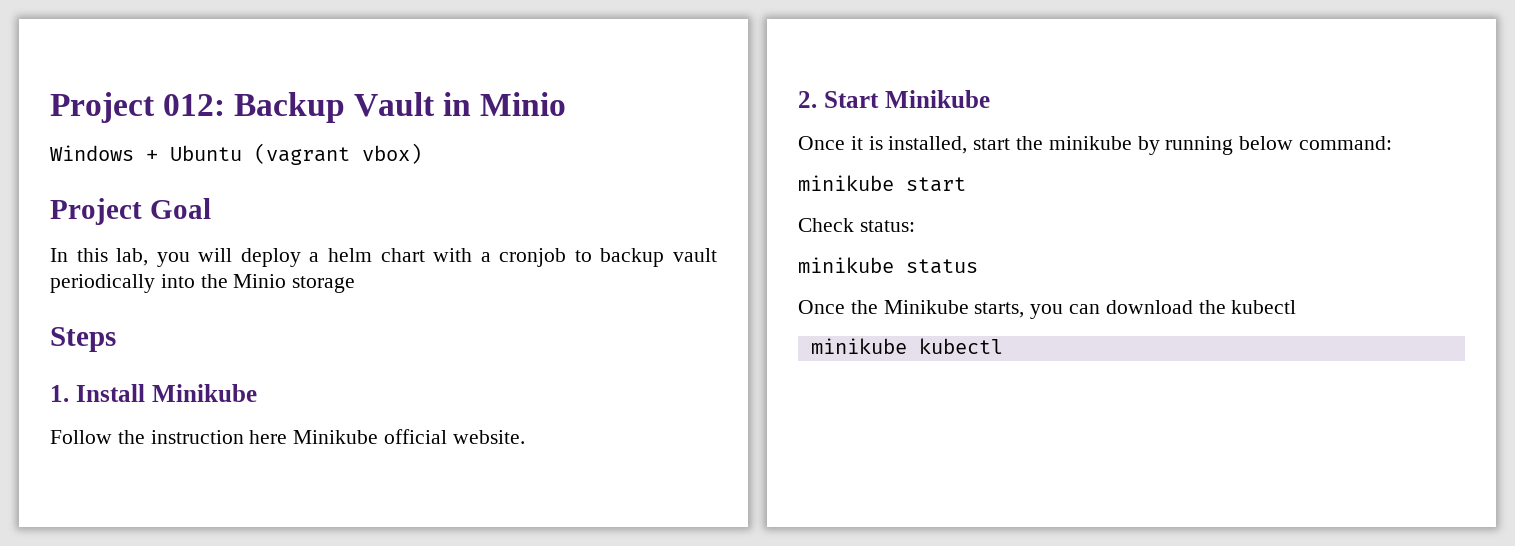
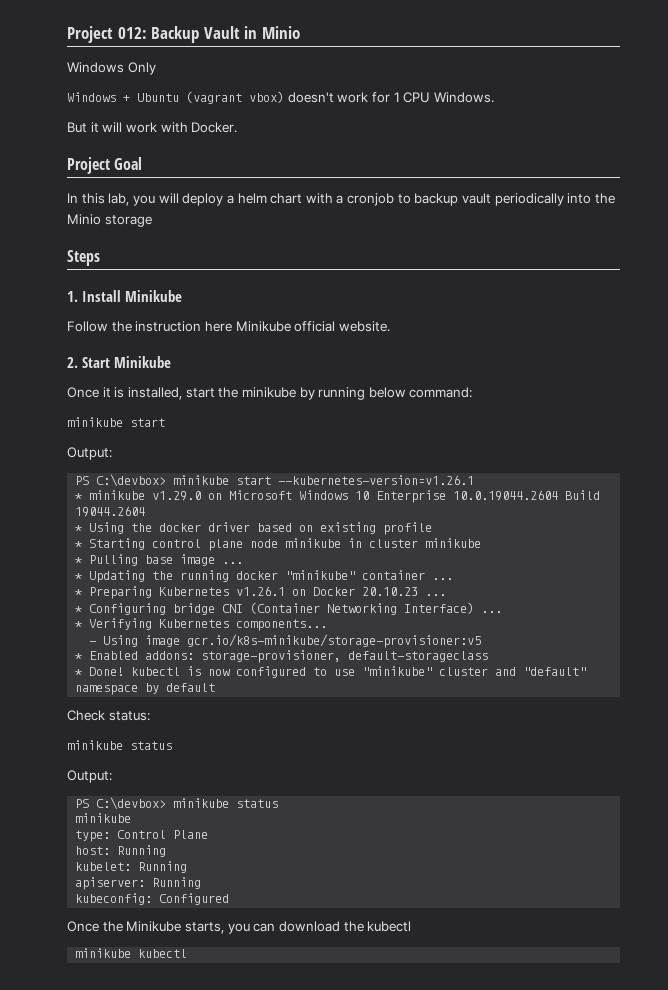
(567, 104) none -> [67,62,156,75] // Windows Only
(422, 153) none -> [287,92,494,103] [67,122,238,133] doesn't work for 1 CPU Windows. // But it will work with Docker.
[798,218,915,232] [798,257,978,274] Check status: // minikube status -> [67,447,112,460] [75,474,475,487] [75,490,601,503] [75,506,146,517] [75,522,433,535] [75,538,482,551] [75,554,244,566] [75,570,454,583] [75,586,447,599] [75,602,503,615] [75,618,328,631] [89,634,482,648] [75,650,489,663] [75,666,587,678] [75,683,216,695] [67,710,150,721] [67,740,172,750] [67,770,112,783] [75,797,279,810] [75,813,132,823] [75,830,209,842] [75,845,167,857] [75,861,188,873] [75,877,202,890] [75,893,230,905] Output: // PS C:\devbox> minikube start --kubernetes-version=v1.26.1 // * minikube v1.29.0 on Microsoft Windows 10 Enterprise 10.0.19044.2604 Build 19044.2604 // * Using the docker driver based on existing profile // * Starting control plane node minikube in cluster minikube // * Pulling base image ... // * Updating the running docker "minikube" container ... // * Preparing Kubernetes v1.26.1 on Docker 20.10.23 ... // * Configuring bridge CNI (Container Networking Interface) ... // * Verifying Kubernetes components... // - Using image gcr.io/k8s-minikube/storage-provisioner:v5 // * Enabled addons: storage-provisioner, default-storageclass // * Done! kubectl is now configured to use "minikube" cluster and "default" namespace by default // Check status: // minikube status // Output: // PS C:\devbox> minikube status // minikube // type: Control Plane // host: Running // kubelet: Running // apiserver: Running // kubeconfig: Configured

